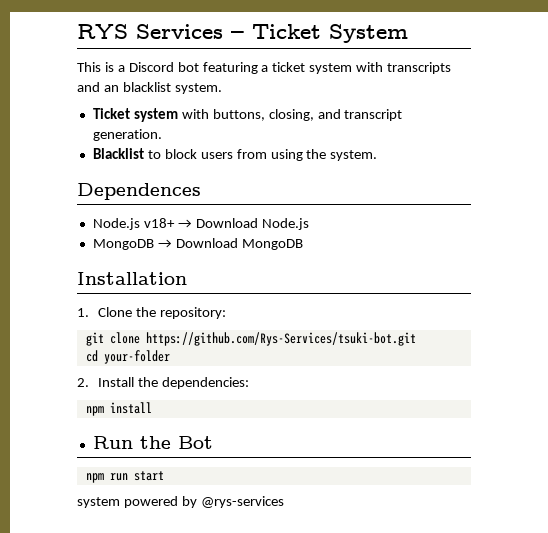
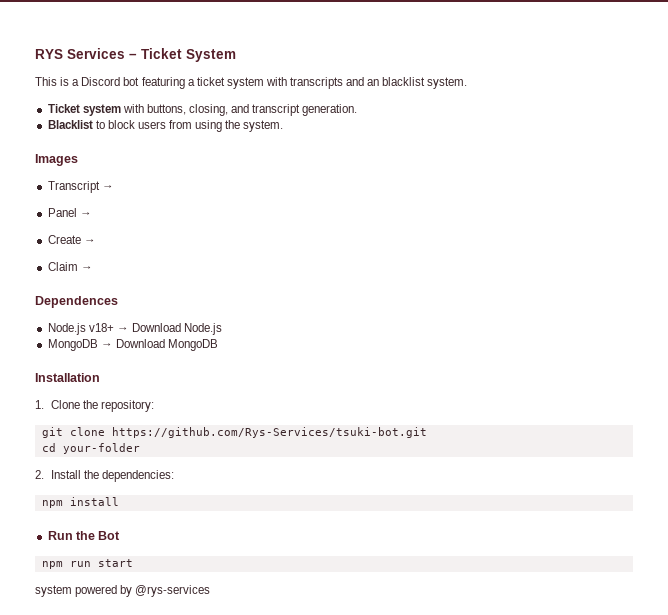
(378, 155) none -> [35,154,78,166] [47,181,114,193] [47,208,92,217] [47,235,96,244] [47,262,93,271] // Images // Transcript → // Panel → // Create → // Claim →

